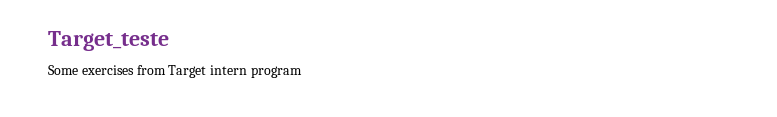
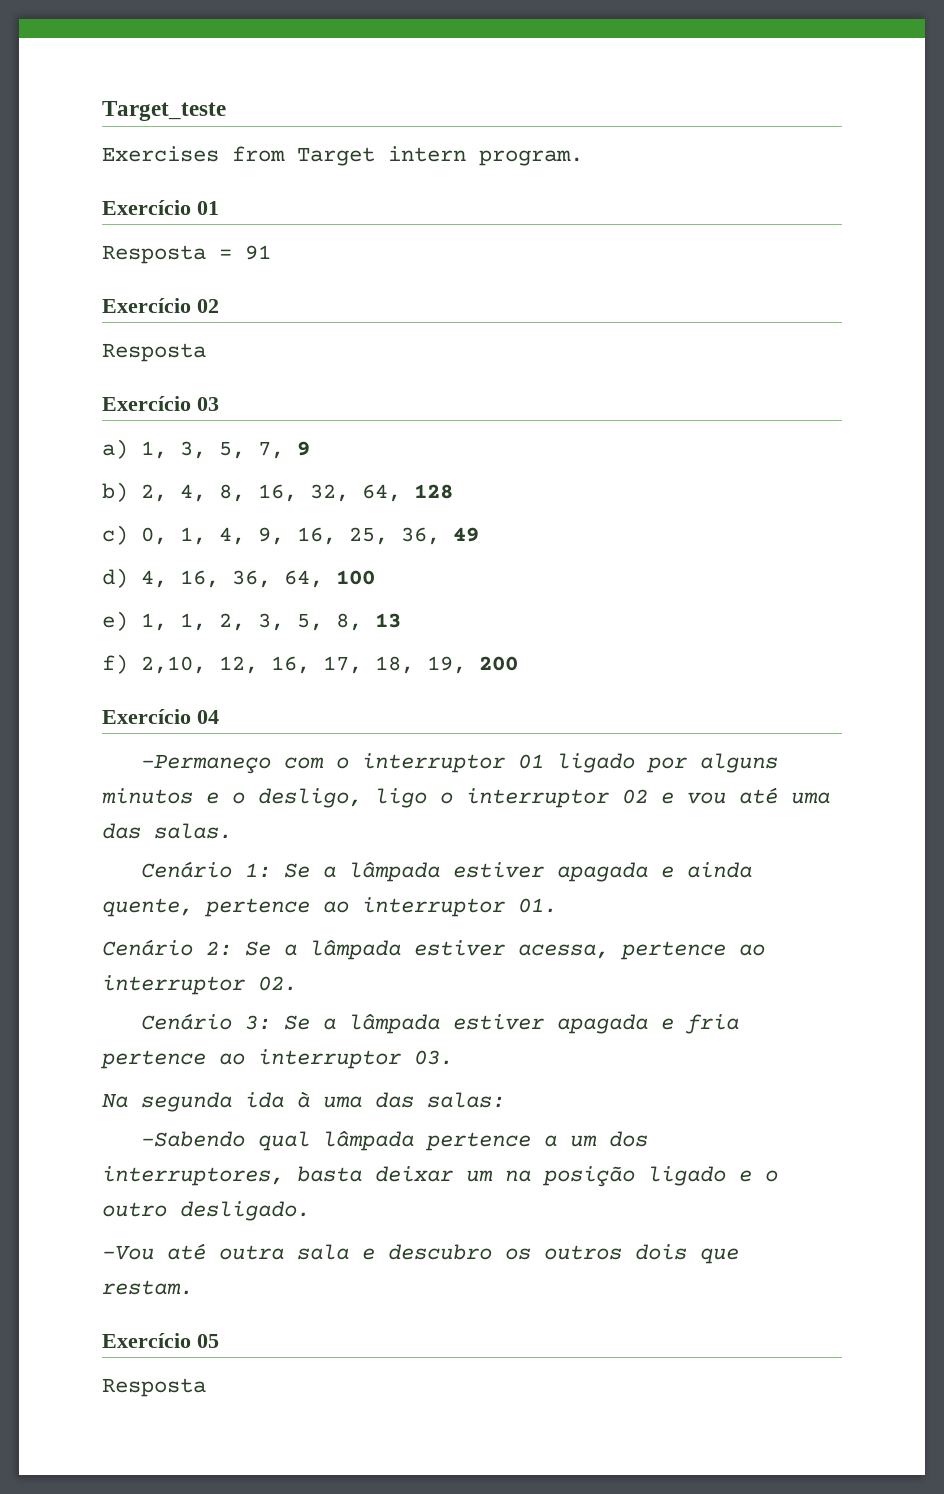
[48,65,134,75] Some exercises -> [102,146,219,162] Exercises
[250,66,302,78] program -> [479,150,583,166] [102,200,219,215] [102,245,271,264] [102,298,219,313] [102,343,206,362] [102,396,219,411] [102,439,310,459] [102,482,453,502] [102,525,479,545] [102,568,375,588] [102,611,401,631] [102,654,518,674] [102,709,219,724] [141,753,779,774] [102,787,830,808] [102,823,232,839] [141,861,753,882] [102,897,557,917] [102,939,765,960] [102,975,297,995] [141,1013,740,1034] [100,1049,453,1069] [102,1091,505,1112] [141,1130,649,1151] [102,1166,778,1187] [102,1201,310,1221] [102,1243,739,1264] [102,1280,193,1295] [102,1333,219,1348] [102,1378,206,1397] program. // Exercício 01 // Resposta = 91 // Exercício 02 // Resposta // Exercício 03 // a) 1, 3, 5, 7, 9 // b) 2, 4, 8, 16, 32, 64, 128 // c) 0, 1, 4, 9, 16, 25, 36, 49 // d) 4, 16, 36, 64, 100 // e) 1, 1, 2, 3, 5, 8, 13 // f) 2,10, 12, 16, 17, 18, 19, 200 // Exercício 04 // -Permaneço com o interruptor 01 ligado por alguns minutos e o desligo, ligo o interruptor 02 e vou até uma das salas. // Cenário 1: Se a lâmpada estiver apagada e ainda quente, pertence ao interruptor 01. // Cenário 2: Se a lâmpada estiver acessa, pertence ao interruptor 02. // Cenário 3: Se a lâmpada estiver apagada e fria pertence ao interruptor 03. // Na segunda ida à uma das salas: // -Sabendo qual lâmpada pertence a um dos interruptores, basta deixar um na posição ligado e o outro desligado. // -Vou até outra sala e descubro os outros dois que restam. // Exercício 05 // Resposta

